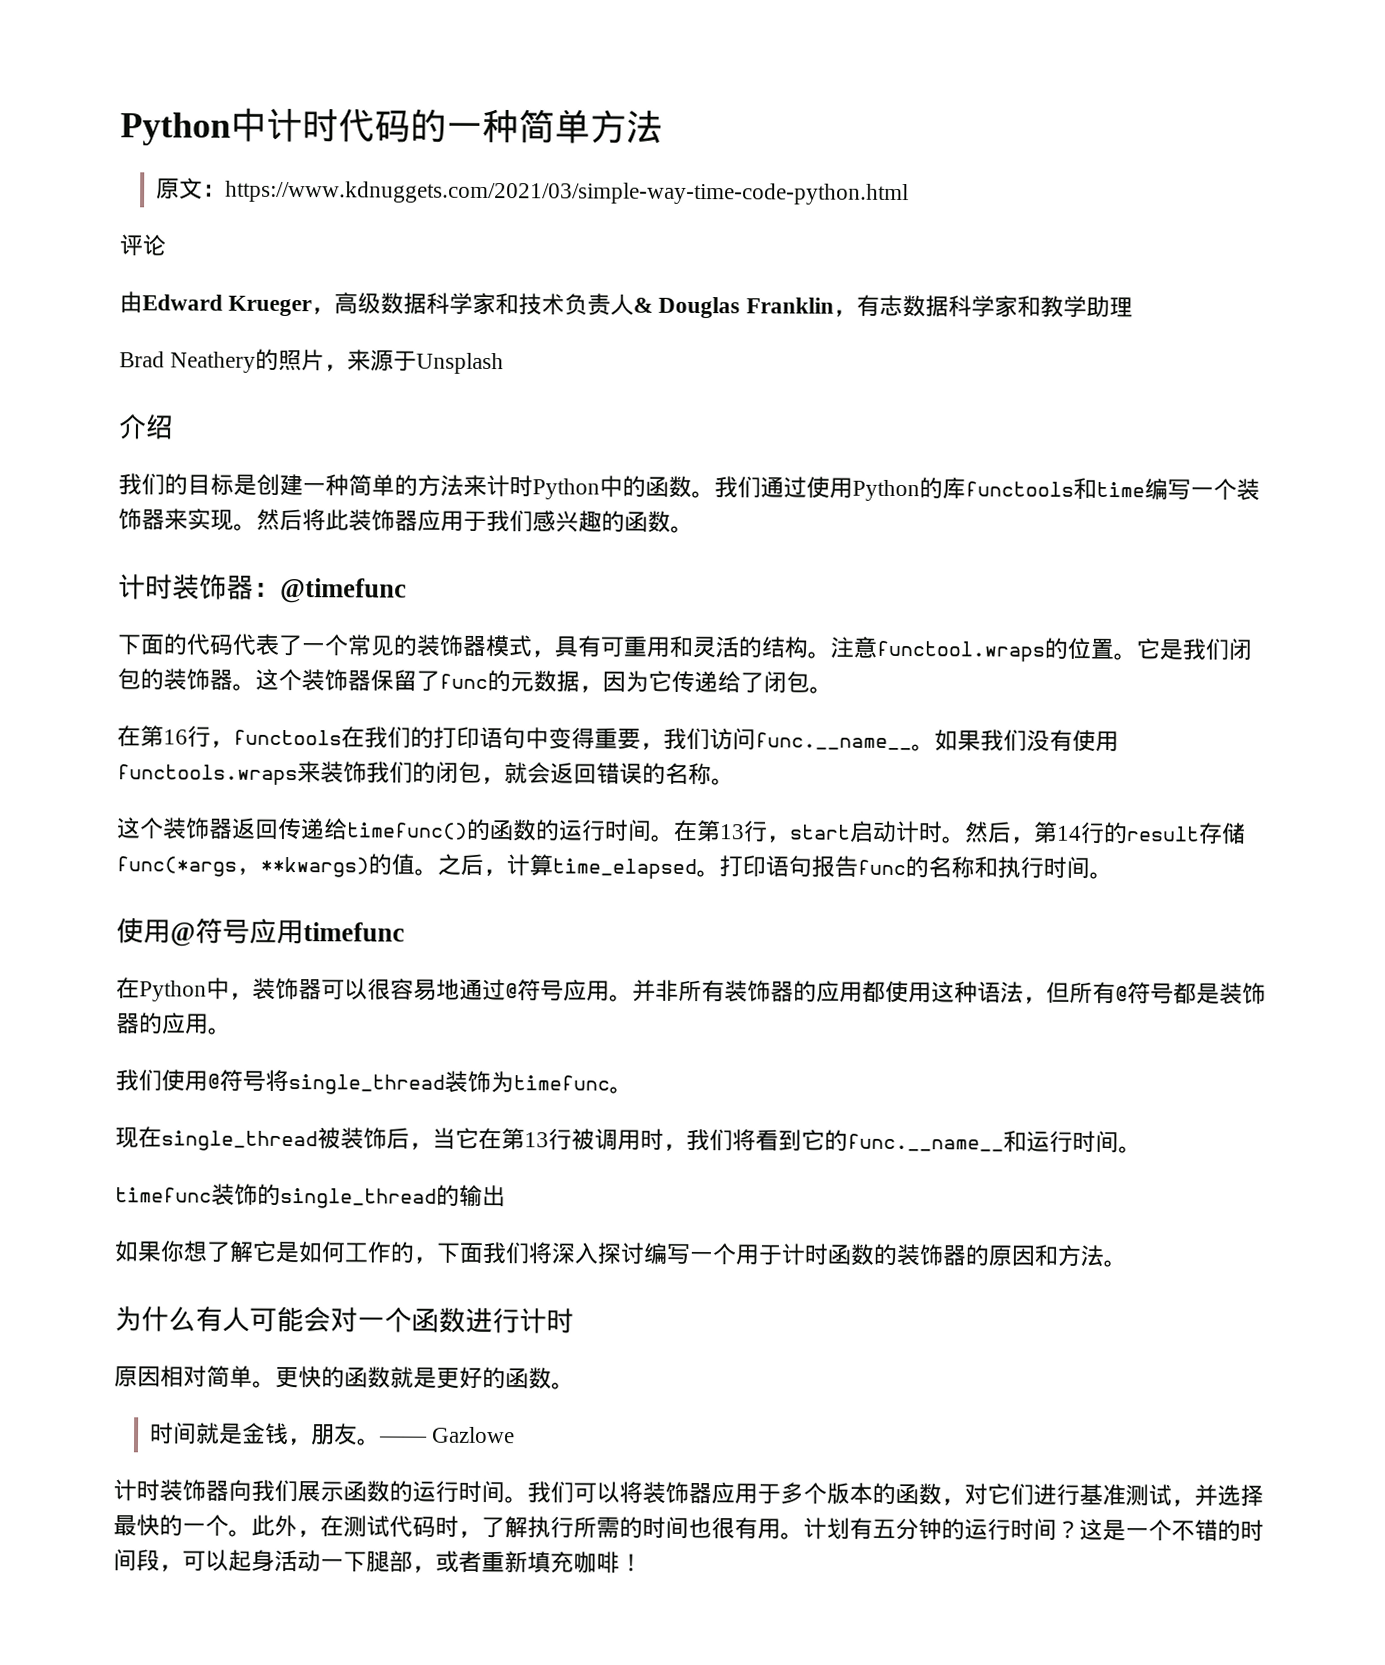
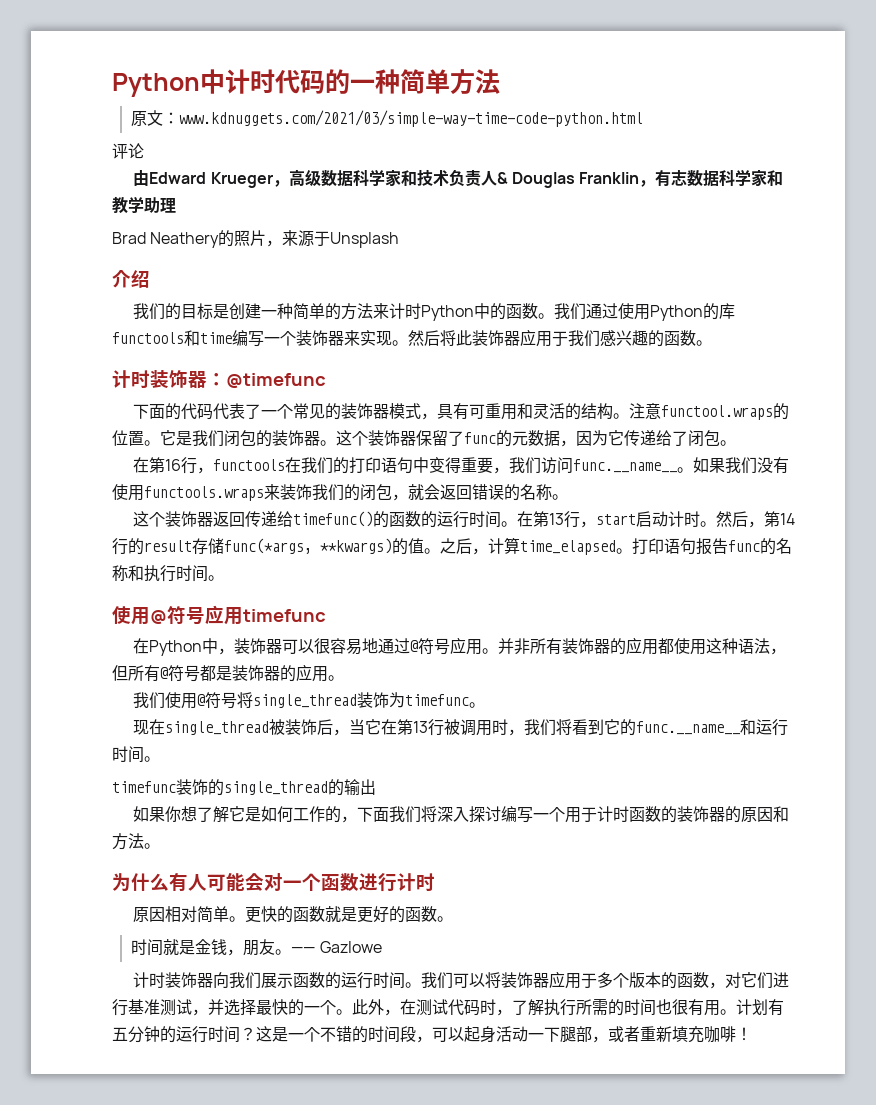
[225,180,910,206] https://www.kdnuggets.com/2021/03/simple-way-time-code-python.html -> [179,110,644,127] www.kdnuggets.com/2021/03/simple-way-time-code-python.html

